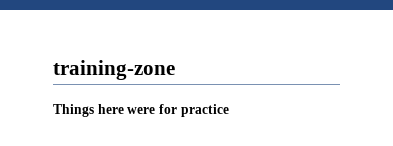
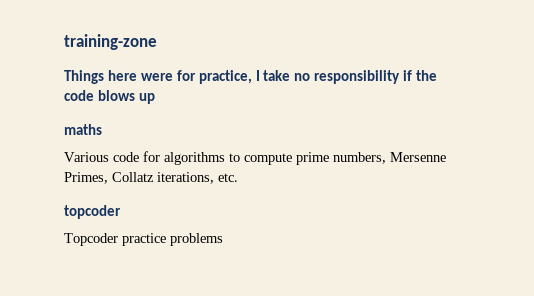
[180,104,229,117] practice -> [198,70,438,84] [64,90,155,104] [64,124,102,135] [64,151,446,165] [64,172,238,184] [64,205,121,219] [64,233,223,246] practice, I take no responsibility if the code blows up // maths // Various code for algorithms to compute prime numbers, Mersenne Primes, Collatz iterations, etc. // topcoder // Topcoder practice problems

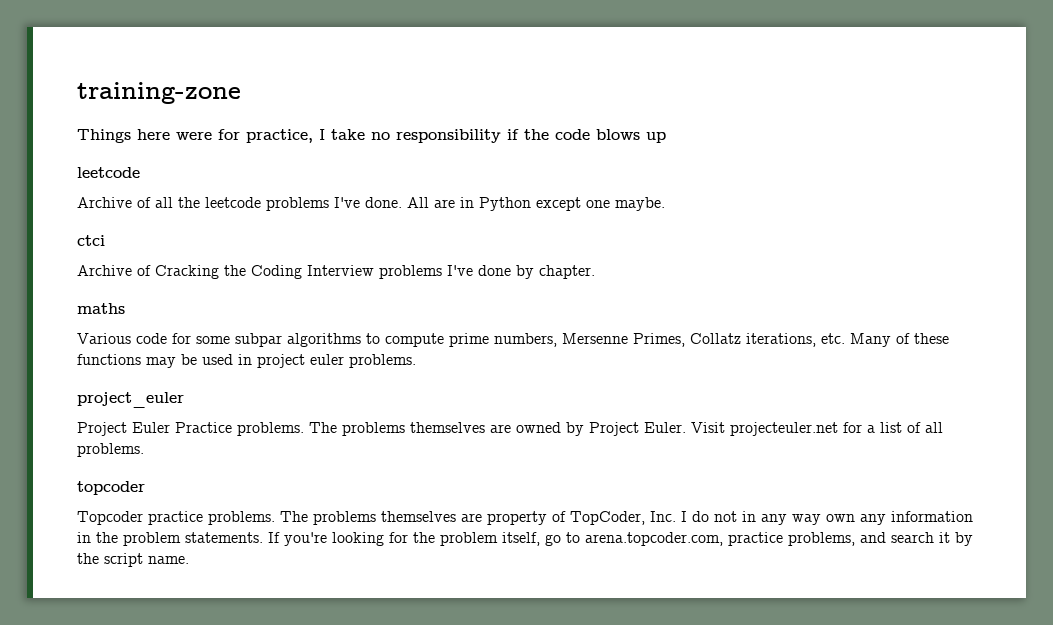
(155, 98) none -> [77,167,140,178] [77,197,665,211] [77,235,105,246] [77,265,595,279] // leetcode // Archive of all the leetcode problems I've done. All are in Python except one maybe. // ctci // Archive of Cracking the Coding Interview problems I've done by chapter.
(160, 156) none -> [196,333,282,347] some subpar
[64,205,121,219] [64,233,223,246] // topcoder // Topcoder practice problems -> [850,333,949,347] [77,354,416,368] [77,392,184,408] [77,422,943,436] [77,443,144,457] [77,481,145,495] [77,511,973,525] [77,532,973,546] [77,553,189,567] Many of these functions may be used in project euler problems. // project_euler // Project Euler Practice problems. The problems themselves are owned by Project Euler. Visit projecteuler.net for a list of all problems. // topcoder // Topcoder practice problems. The problems themselves are property of TopCoder, Inc. I do not in any way own any information in the problem statements. If you're looking for the problem itself, go to arena.topcoder.com, practice problems, and search it by the script name.

